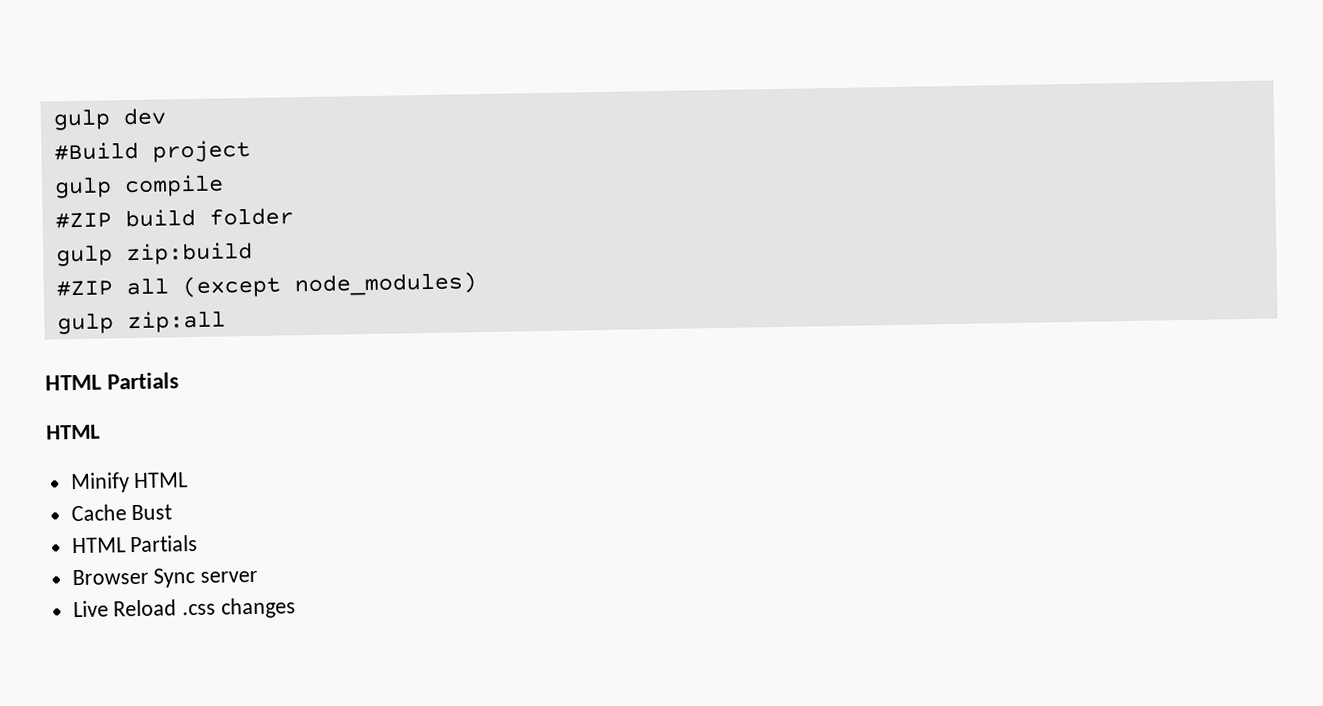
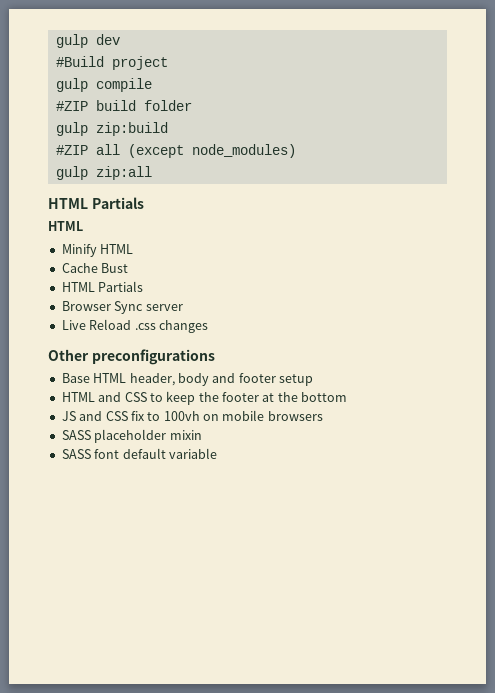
(297, 608) none -> [48,349,215,365] [61,373,313,386] [61,391,348,405] [61,410,323,421] [61,429,202,443] [61,448,217,459] // Other preconfigurations // Base HTML header, body and footer setup // HTML and CSS to keep the footer at the bottom // JS and CSS fix to 100vh on mobile browsers // SASS placeholder mixin // SASS font default variable

